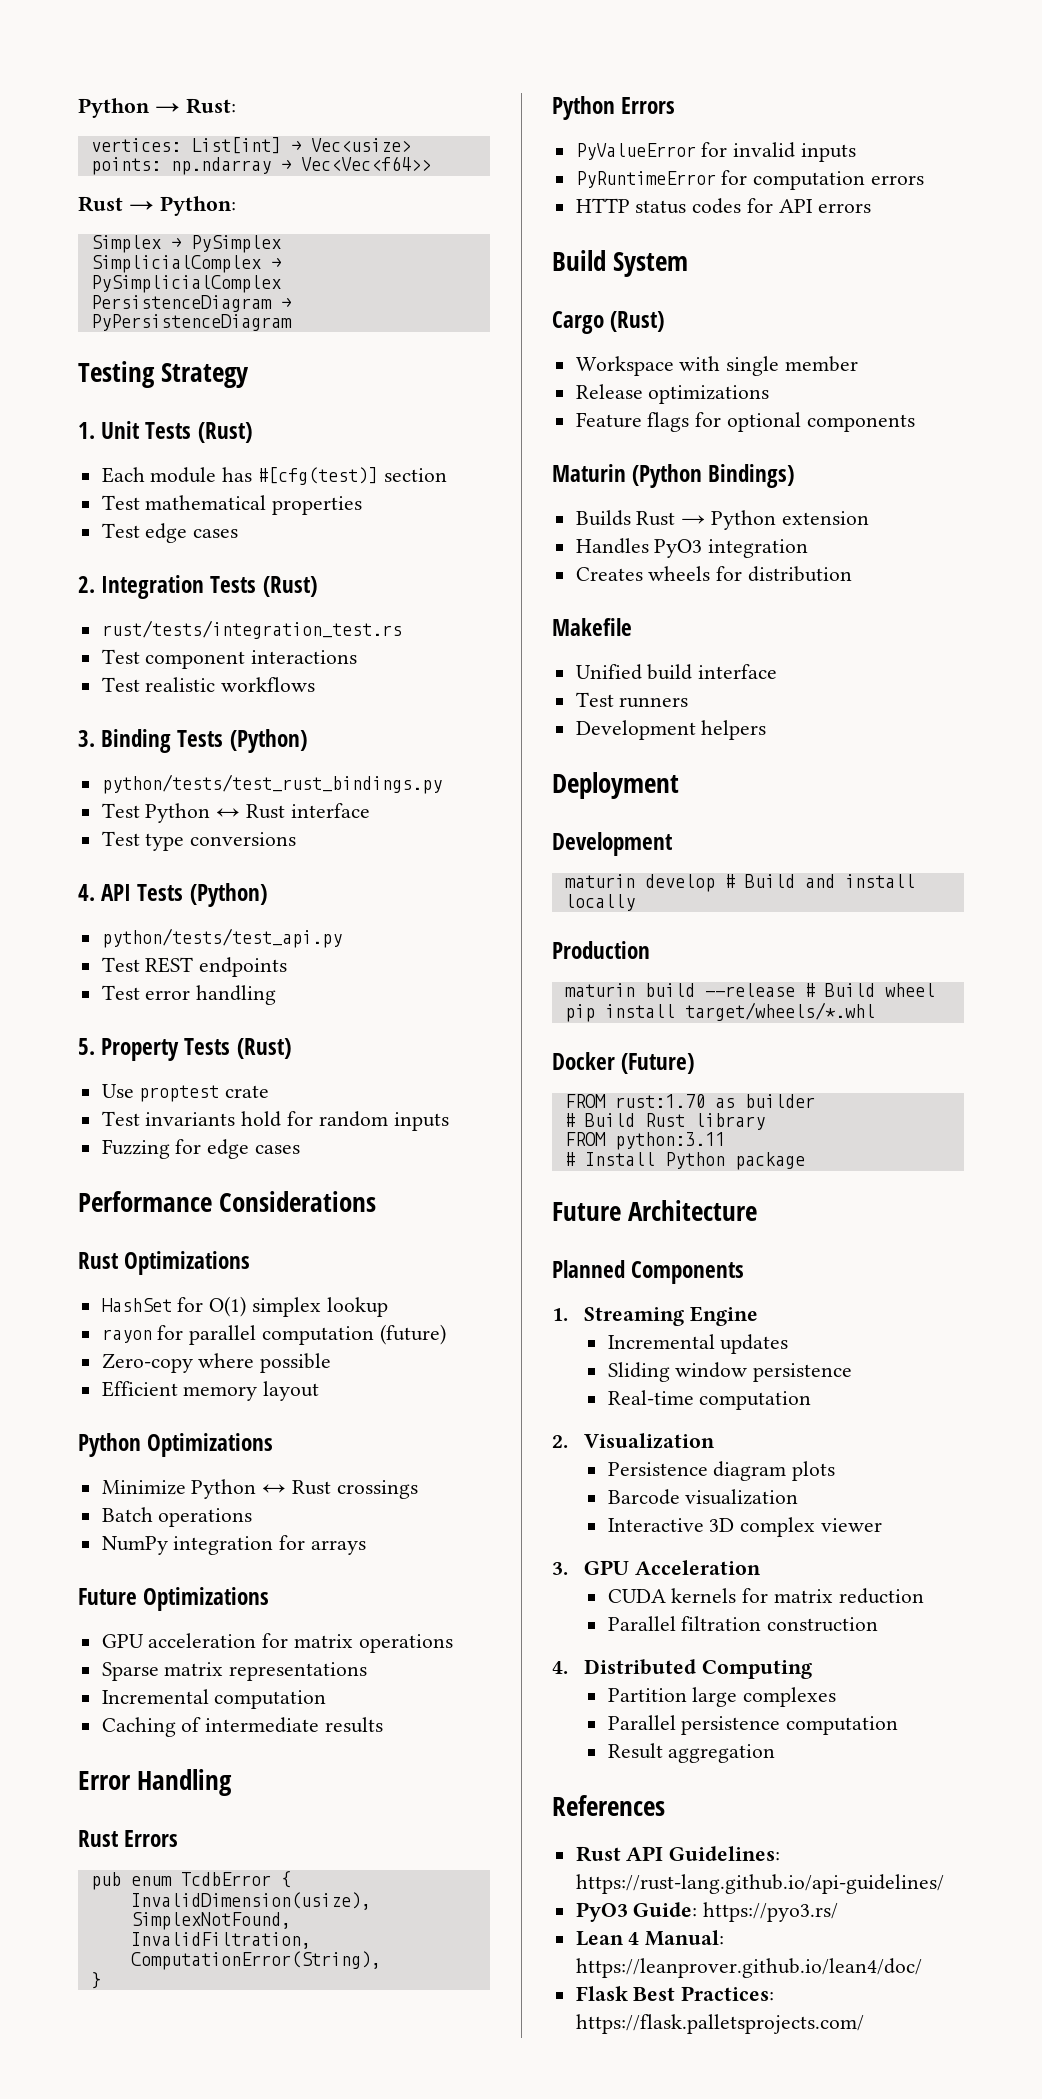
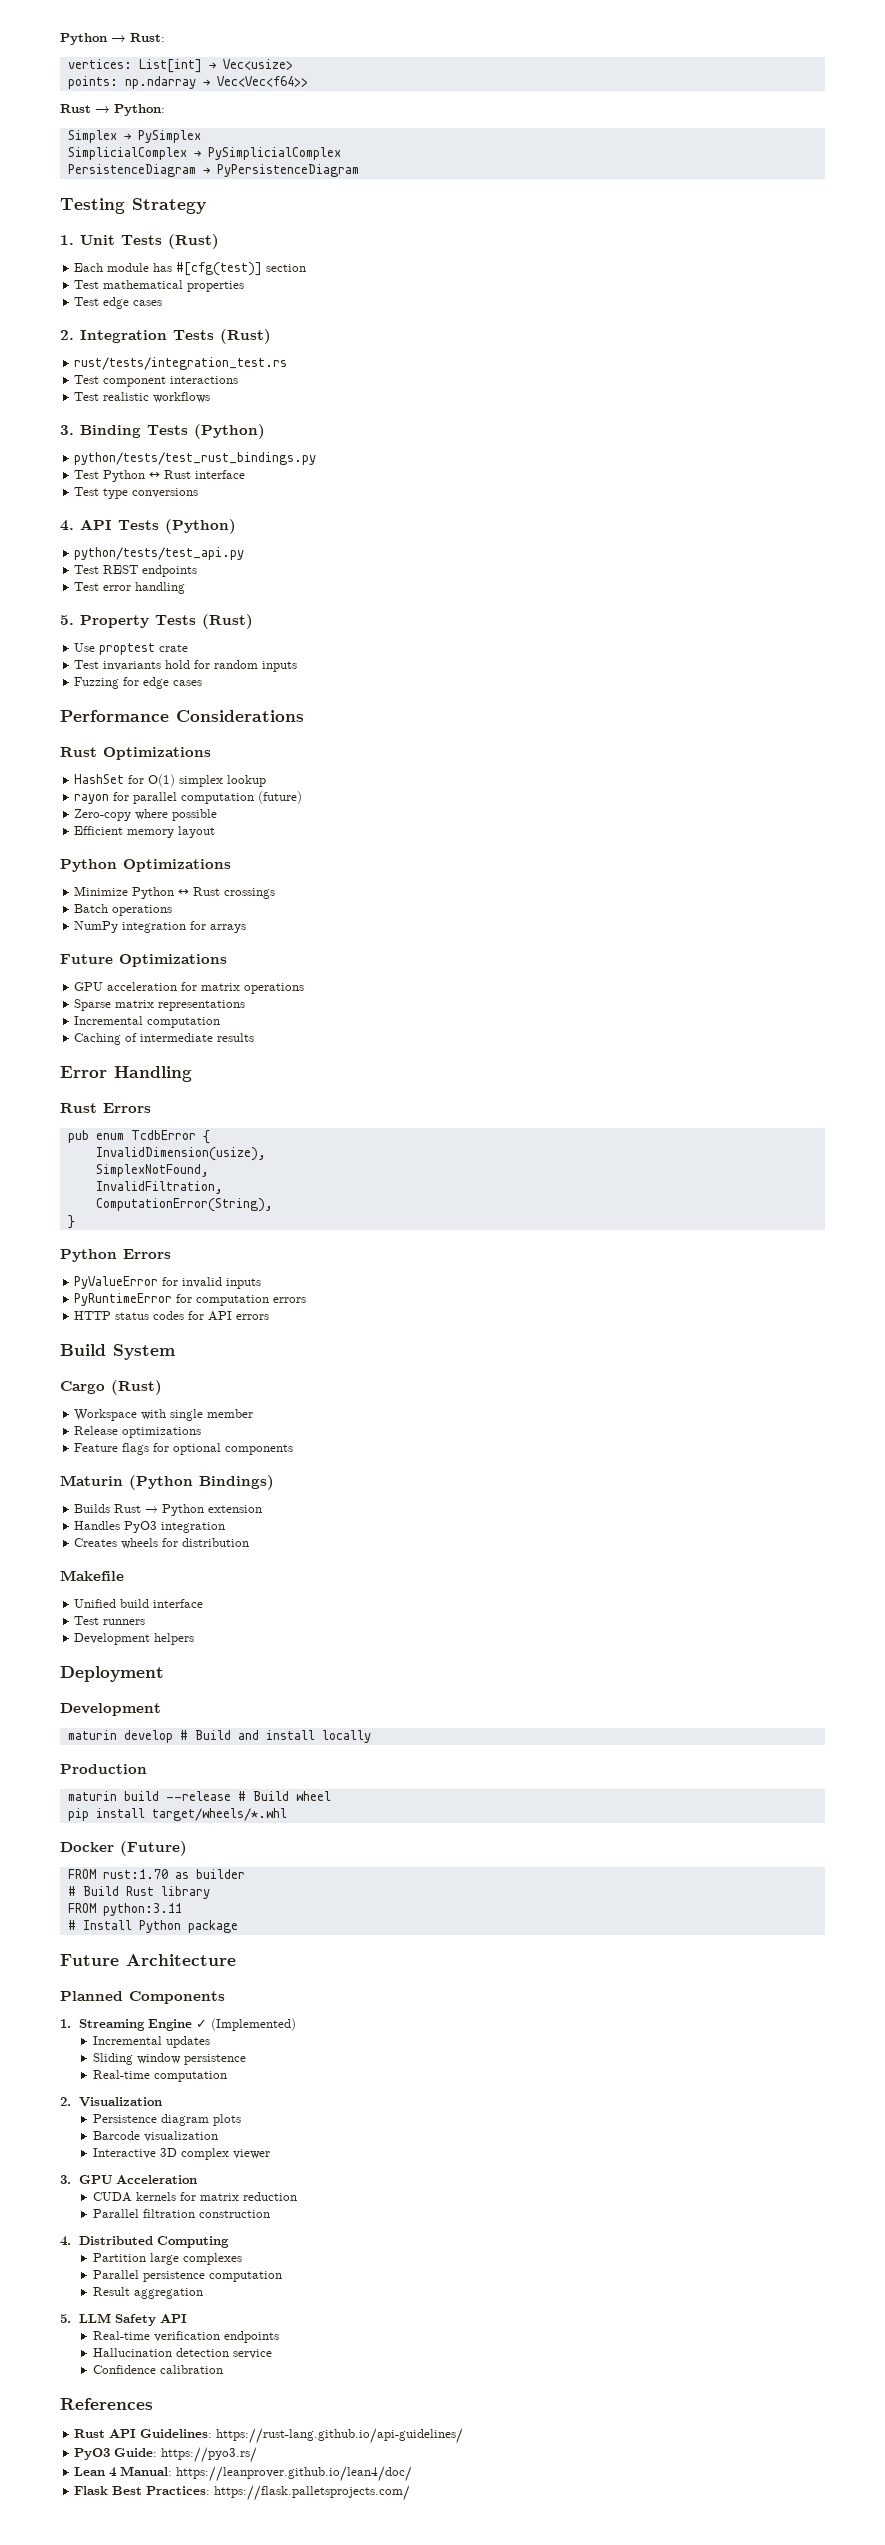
(758, 1316) none -> [195,2018,296,2031] ✓ (Implemented)
(776, 1753) none -> [60,2313,187,2326] [93,2331,280,2343] [93,2348,273,2359] [93,2365,224,2374] // 5. LLM Safety API // Real-time verification endpoints // Hallucination detection service // Confidence calibration

